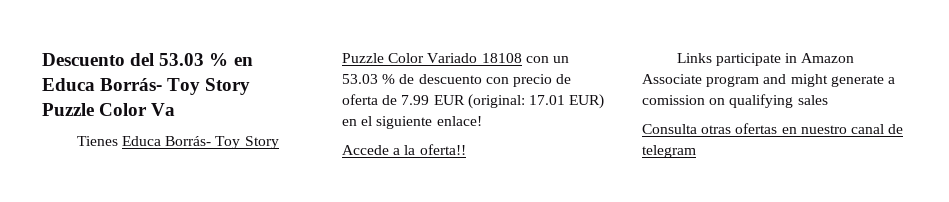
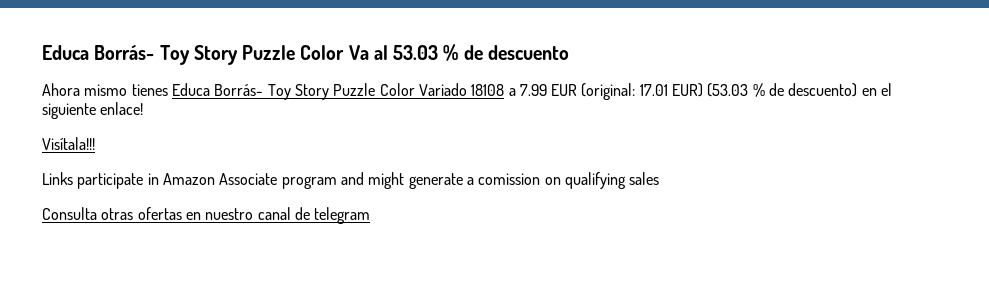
[42,53,253,66] Descuento del 53.03 % en -> (42, 52) none
[76,136,118,146] // Tienes -> [373,44,569,61] [42,83,168,96] al 53.03 % de descuento // Ahora mismo tienes
[525,56,569,63] [342,74,572,87] [342,94,398,105] con un 53.03 % de descuento con precio de oferta de -> [508,88,516,96] a
(605, 101) none -> [707,83,858,97] (53.03 % de descuento)
[342,144,466,155] Accede a la oferta!! -> [42,137,95,150] Visítala!!!

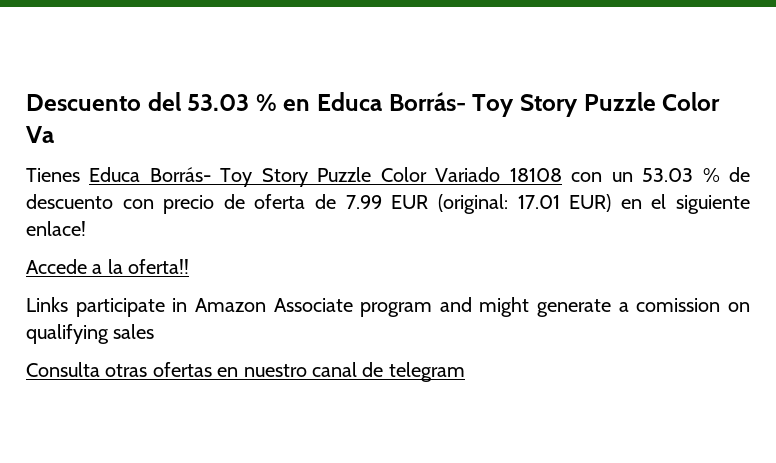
(42, 52) none -> [26,92,311,111] Descuento del 53.03 % en
[373,44,569,61] [42,83,168,96] al 53.03 % de descuento // Ahora mismo tienes -> [26,168,80,182] // Tienes
[508,88,516,96] a -> [571,167,750,182] [26,194,337,214] con un 53.03 % de descuento con precio de oferta de
[707,83,858,97] (53.03 % de descuento) -> (612, 203) none
[42,137,95,150] Visítala!!! -> [26,259,190,274] Accede a la oferta!!

